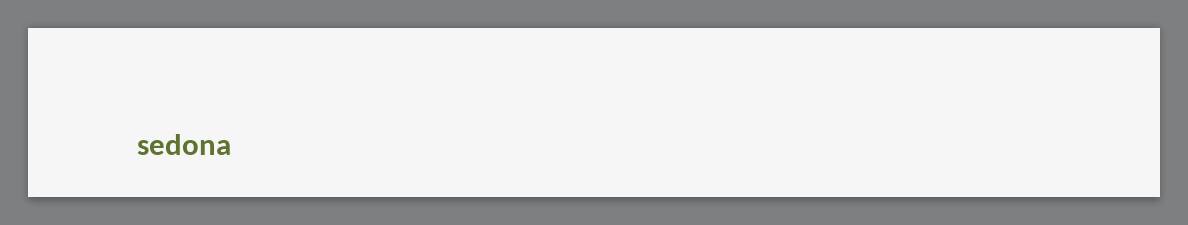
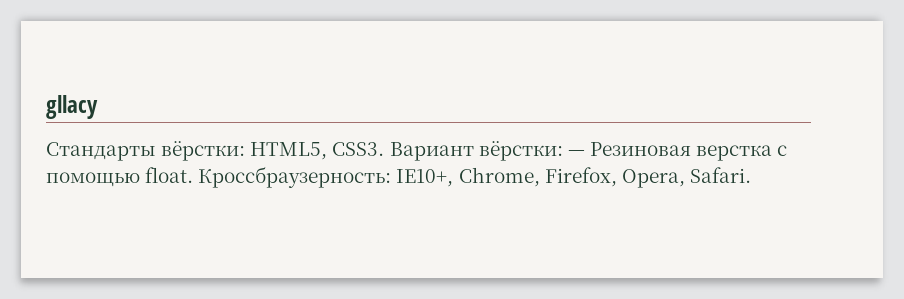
[137,134,231,155] sedona -> [46,95,98,119] [46,141,788,161] [46,166,751,188] gllacy // Стандарты вёрстки: HTML5, CSS3. Вариант вёрстки: — Резиновая верстка с помощью float. Кроссбраузерность: IE10+, Chrome, Firefox, Opera, Safari.

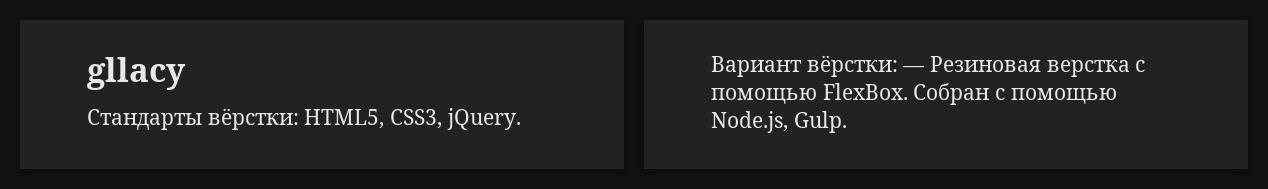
[332,142,385,156] CSS3. -> [390,108,521,130] CSS3, jQuery.
[145,166,751,188] float. Кроссбраузерность: IE10+, Chrome, Firefox, Opera, Safari. -> [822,83,1117,105] [711,111,847,133] FlexBox. Собран с помощью Node.js, Gulp.

